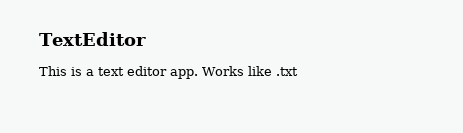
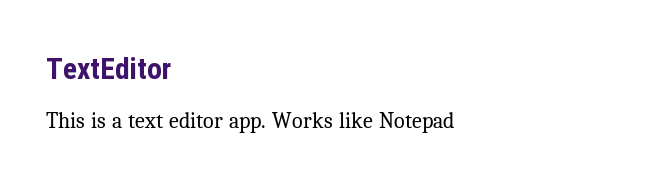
[276,67,298,76] .txt -> [378,112,454,133] Notepad

